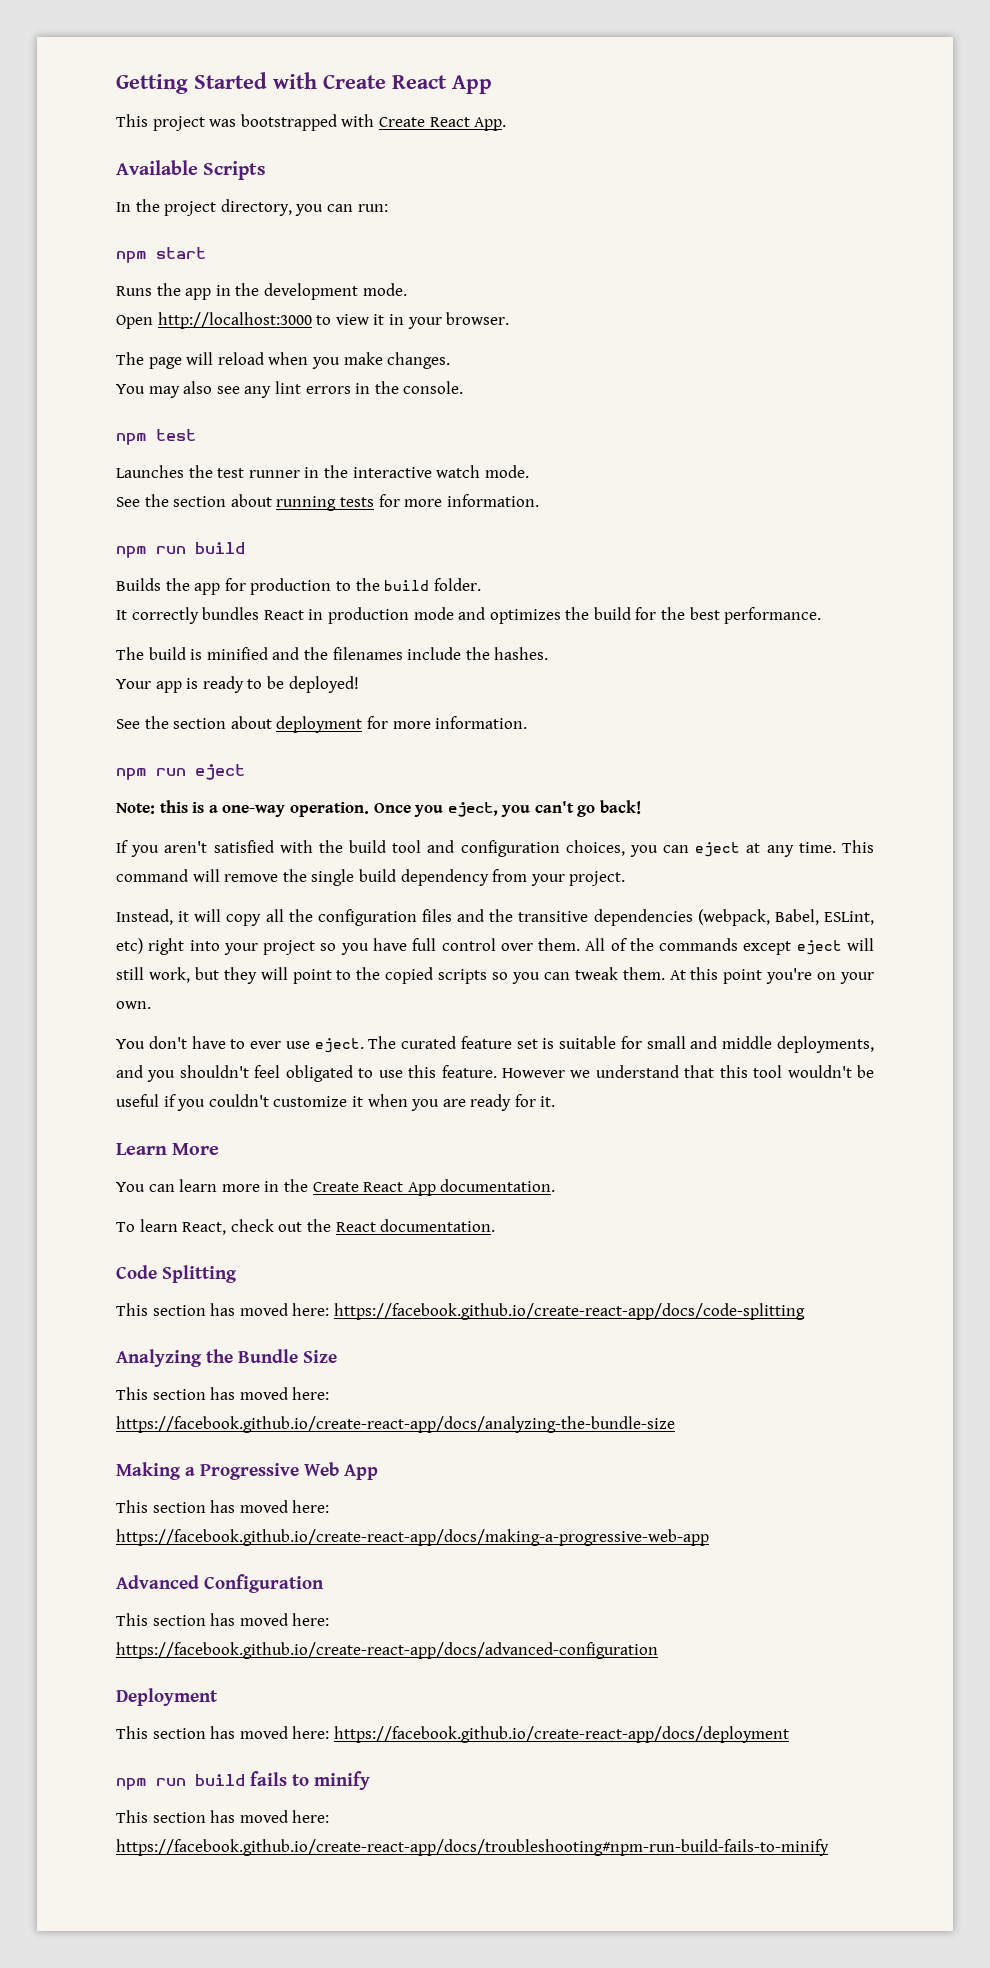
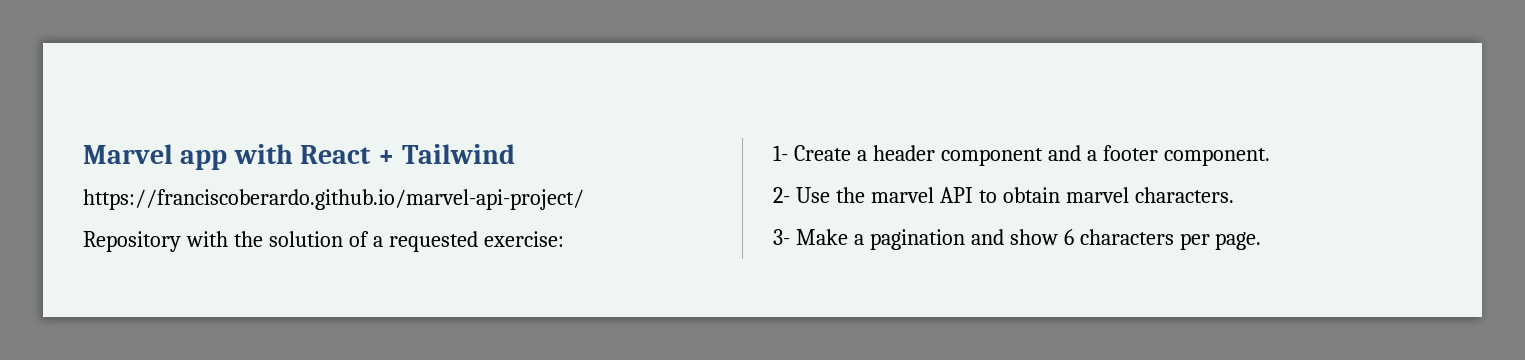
[116,72,492,94] [116,114,507,131] [116,160,267,180] [116,199,388,216] [116,247,206,263] [116,283,407,300] [116,312,510,329] [116,352,451,369] [116,381,464,398] [116,429,196,445] [116,465,529,478] [116,494,539,511] [116,542,245,558] [116,578,481,595] [116,607,822,624] [116,647,549,660] [116,676,359,693] [116,716,528,733] [116,764,245,780] [116,800,642,817] [116,840,874,857] [116,869,626,886] [116,909,874,926] [116,938,875,955] [116,967,874,984] [116,1001,151,1009] [116,1036,874,1053] [116,1065,874,1082] [116,1094,556,1111] [116,1143,220,1155] [116,1179,556,1196] [116,1219,496,1235] [116,1265,237,1283] [116,1303,805,1320] [116,1349,337,1367] [116,1387,330,1400] [116,1416,675,1433] [116,1462,378,1480] [116,1500,330,1513] [116,1529,709,1546] [116,1574,324,1593] [116,1613,330,1626] [116,1642,658,1659] [116,1688,218,1706] [116,1726,789,1743] [116,1771,370,1790] [116,1810,330,1823] [116,1839,829,1856] Getting Started with Create React App // This project was bootstrapped with Create React App. // Available Scripts // In the project directory, you can run: // npm start // Runs the app in the development mode. // Open http://localhost:3000 to view it in your browser. // The page will reload when you make changes. // You may also see any lint errors in the console. // npm test // Launches the test runner in the interactive watch mode. // See the section about running tests for more information. // npm run build // Builds the app for production to the build folder. // It correctly bundles React in production mode and optimizes the build for the best performance. // The build is minified and the filenames include the hashes. // Your app is ready to be deployed! // See the section about deployment for more information. // npm run eject // Note: this is a one-way operation. Once you eject, you can't go back! // If you aren't satisfied with the build tool and configuration choices, you can eject at any time. This command will remove the single build dependency from your project. // Instead, it will copy all the configuration files and the transitive dependencies (webpack, Babel, ESLint, etc) right into your project so you have full control over them. All of the commands except eject will still work, but they will point to the copied scripts so you can tweak them. At this point you're on your own. // You don't have to ever use eject. The curated feature set is suitable for small and middle deployments, and you shouldn't feel obligated to use this feature. However we understand that this tool wouldn't be useful if you couldn't customize it when you are ready for it. // Learn More // You can learn more in the Create React App documentation. // To learn React, check out the React documentation. // Code Splitting // This section has moved here: https://facebook.github.io/create-react-app/docs/code-splitting // Analyzing the Bundle Size // This section has moved here: https://facebook.github.io/create-react-app/docs/analyzing-the-bundle-size // Making a Progressive Web App // This section has moved here: https://facebook.github.io/create-react-app/docs/making-a-progressive-web-app // Advanced Configuration // This section has moved here: https://facebook.github.io/create-react-app/docs/advanced-configuration // Deployment // This section has moved here: https://facebook.github.io/create-react-app/docs/deployment // npm run build fails to minify // This section has moved here: https://facebook.github.io/create-react-app/docs/troubleshooting#npm-run-build-fails-to-minify -> [83,144,516,170] [83,189,584,210] [83,231,564,252] [773,145,1270,166] [773,187,1234,203] [773,229,1262,250] Marvel app with React + Tailwind // https://franciscoberardo.github.io/marvel-api-project/ // Repository with the solution of a requested exercise: // 1- Create a header component and a footer component. // 2- Use the marvel API to obtain marvel characters. // 3- Make a pagination and show 6 characters per page.

